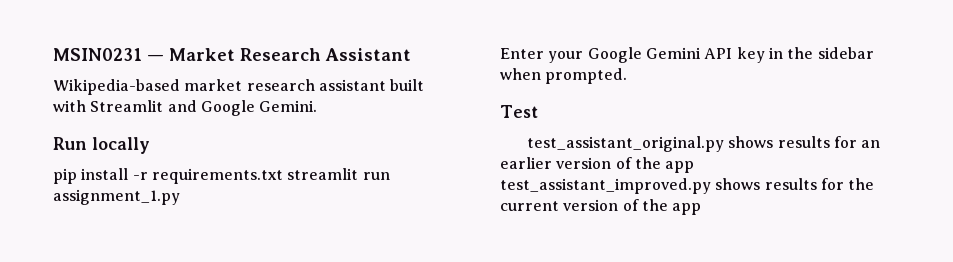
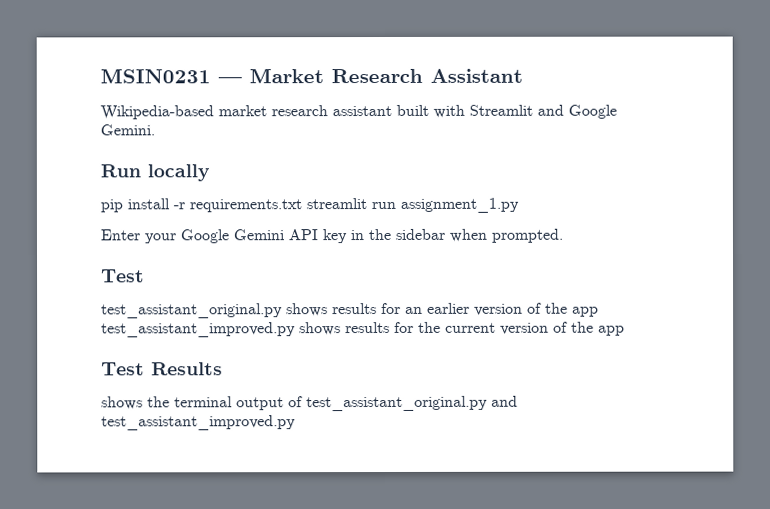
(702, 209) none -> [101,362,223,376] [101,395,518,412] [101,415,296,431] // Test Results // shows the terminal output of test_assistant_original.py and test_assistant_improved.py

